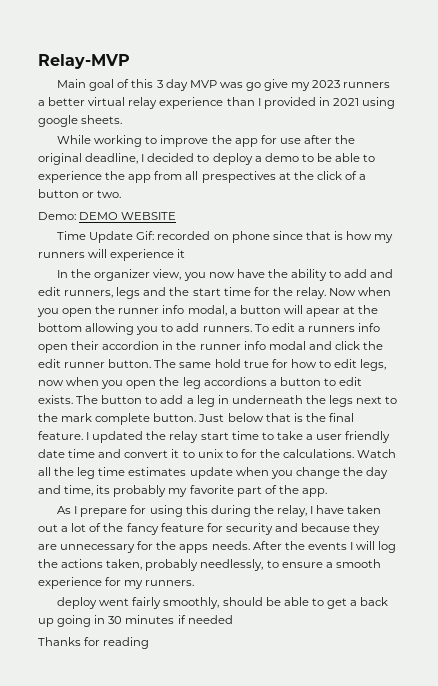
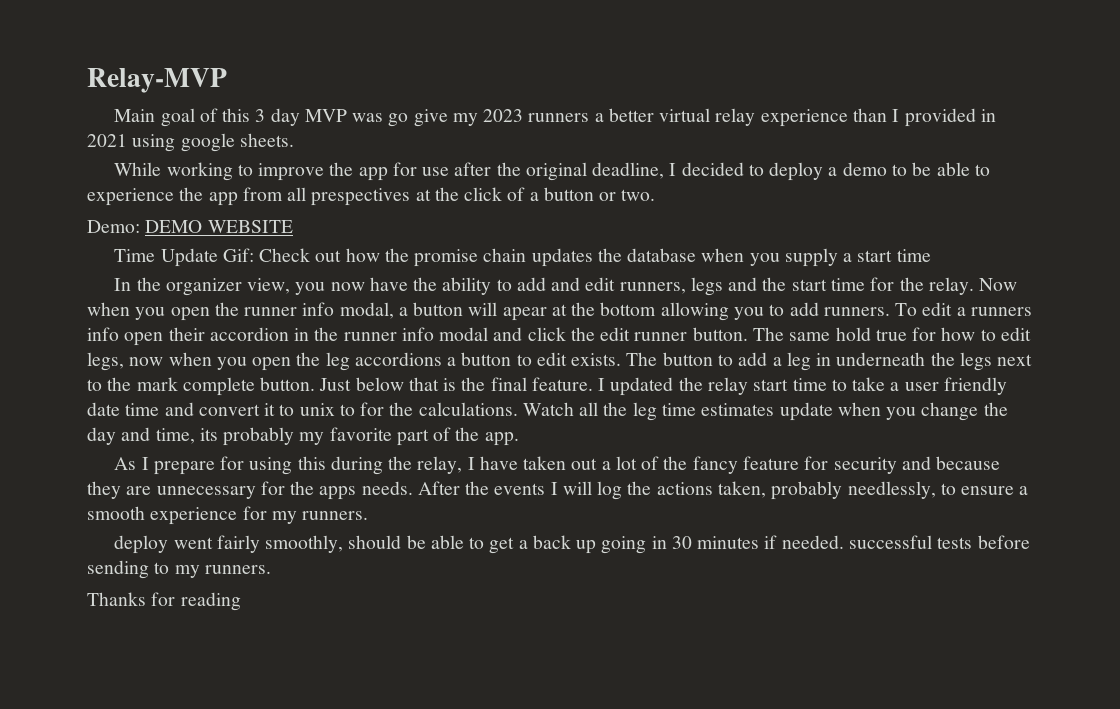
[157,231,394,243] [38,249,186,261] recorded on phone since that is how my runners will experience it -> [259,248,931,267] Check out how the promise chain updates the database when you supply a start time
[187,615,233,624] needed -> [781,535,1030,549] [87,560,271,579] needed. successful tests before sending to my runners.

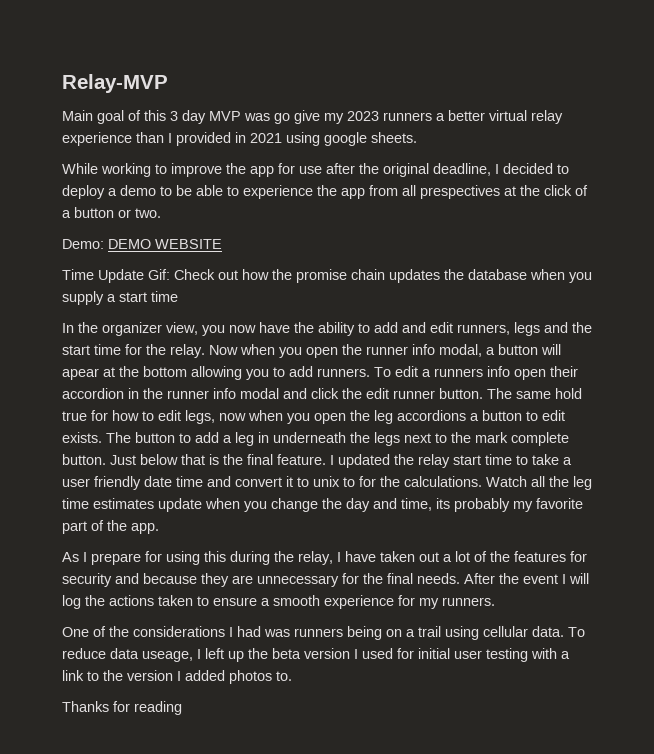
[692,456,800,474] fancy feature -> [514,551,566,562] features
[319,486,357,500] apps -> [387,573,413,584] final
[494,483,546,495] events -> [523,574,558,584] event
[717,481,936,500] taken, probably needlessly, -> [158,595,193,606] taken
[114,535,1030,554] [87,560,271,579] deploy went fairly smoothly, should be able to get a back up going in 30 minutes if needed. successful tests before sending to my runners. -> [62,626,585,640] [62,648,570,662] [62,670,292,684] One of the considerations I had was runners being on a trail using cellular data. To reduce data useage, I left up the beta version I used for initial user testing with a link to the version I added photos to.

